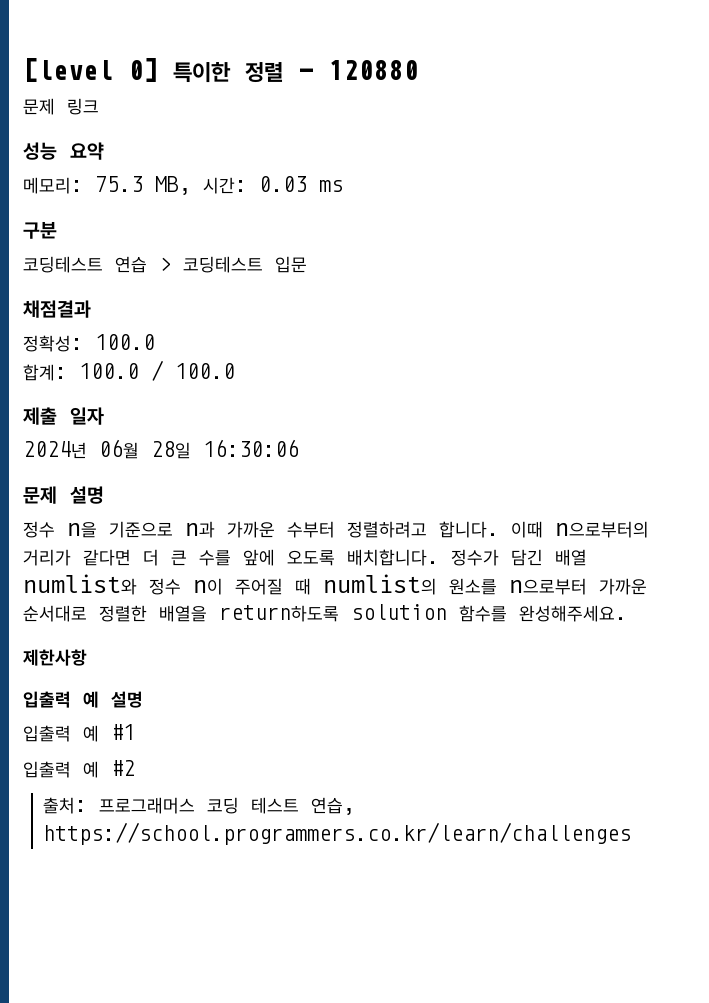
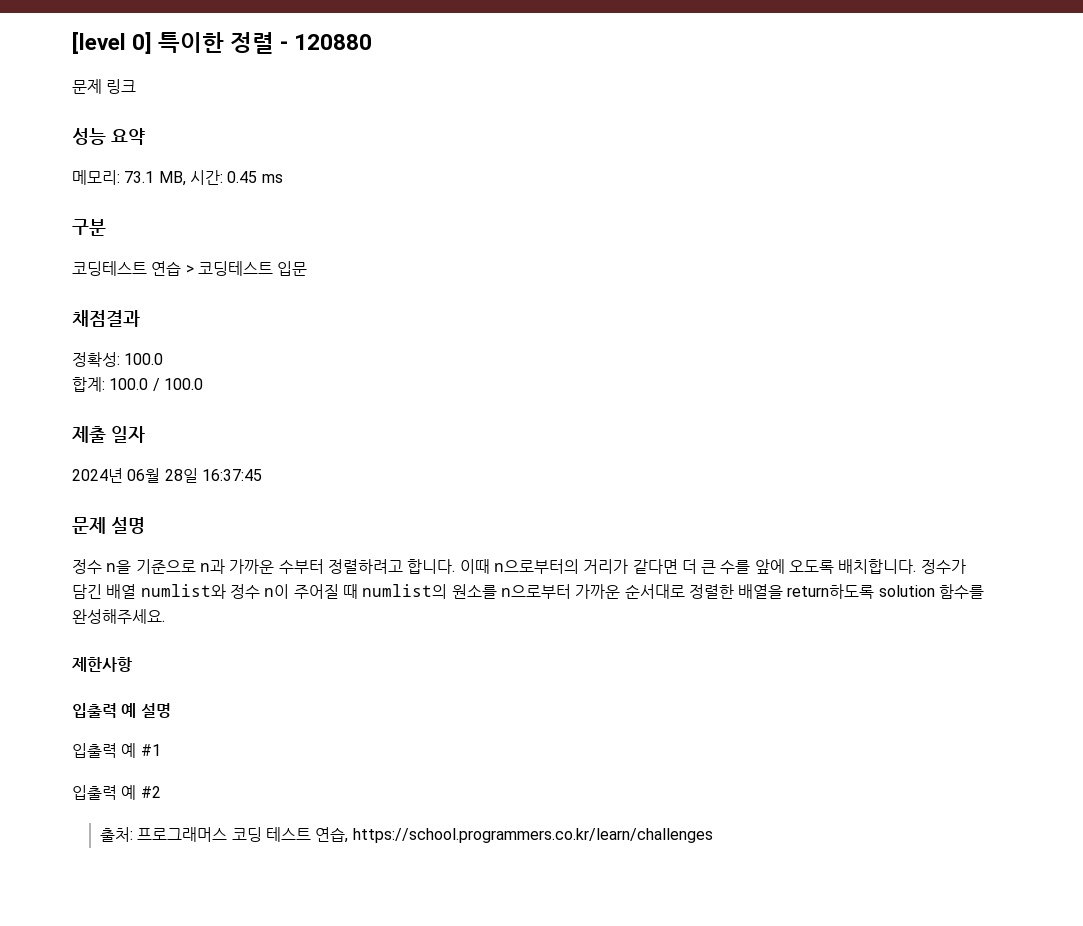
[95,176,143,192] 75.3 -> [124,171,155,183] 73.1
[259,176,307,192] 0.03 -> [227,171,258,183] 0.45
[203,439,299,457] 16:30:06 -> [201,469,262,481] 16:37:45

